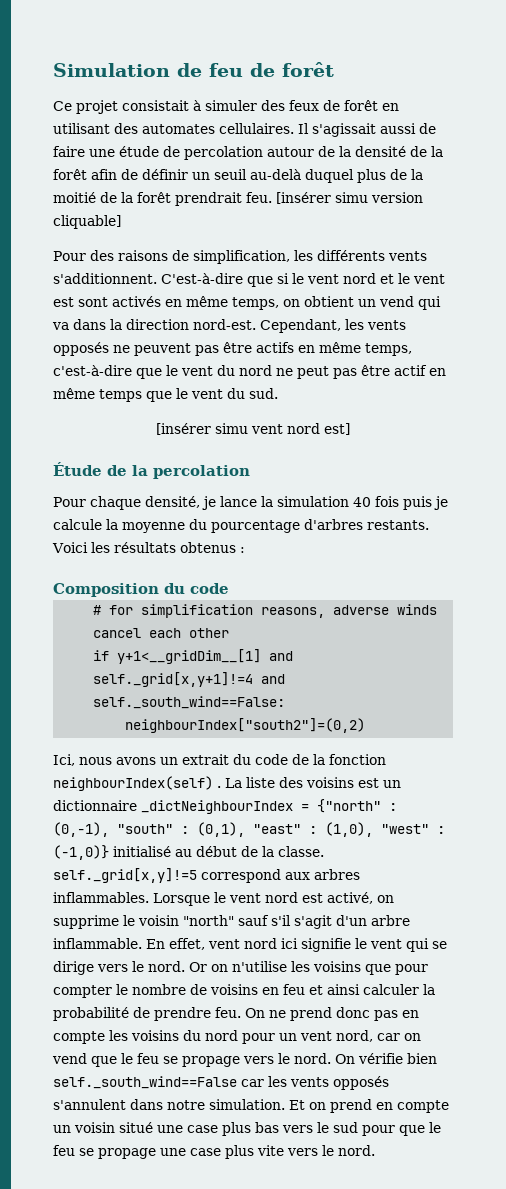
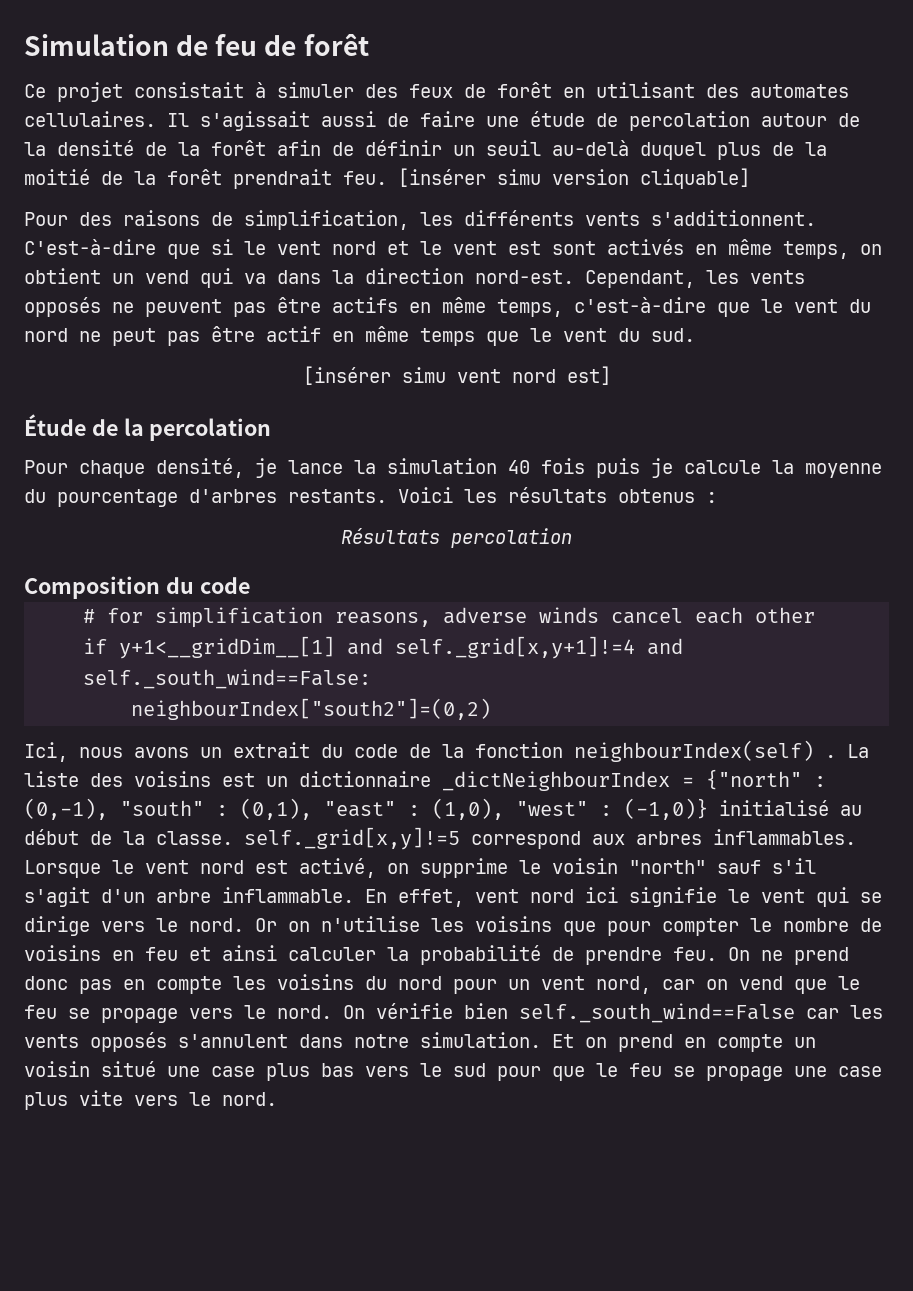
(245, 550) none -> [341,528,572,548] // Résultats percolation

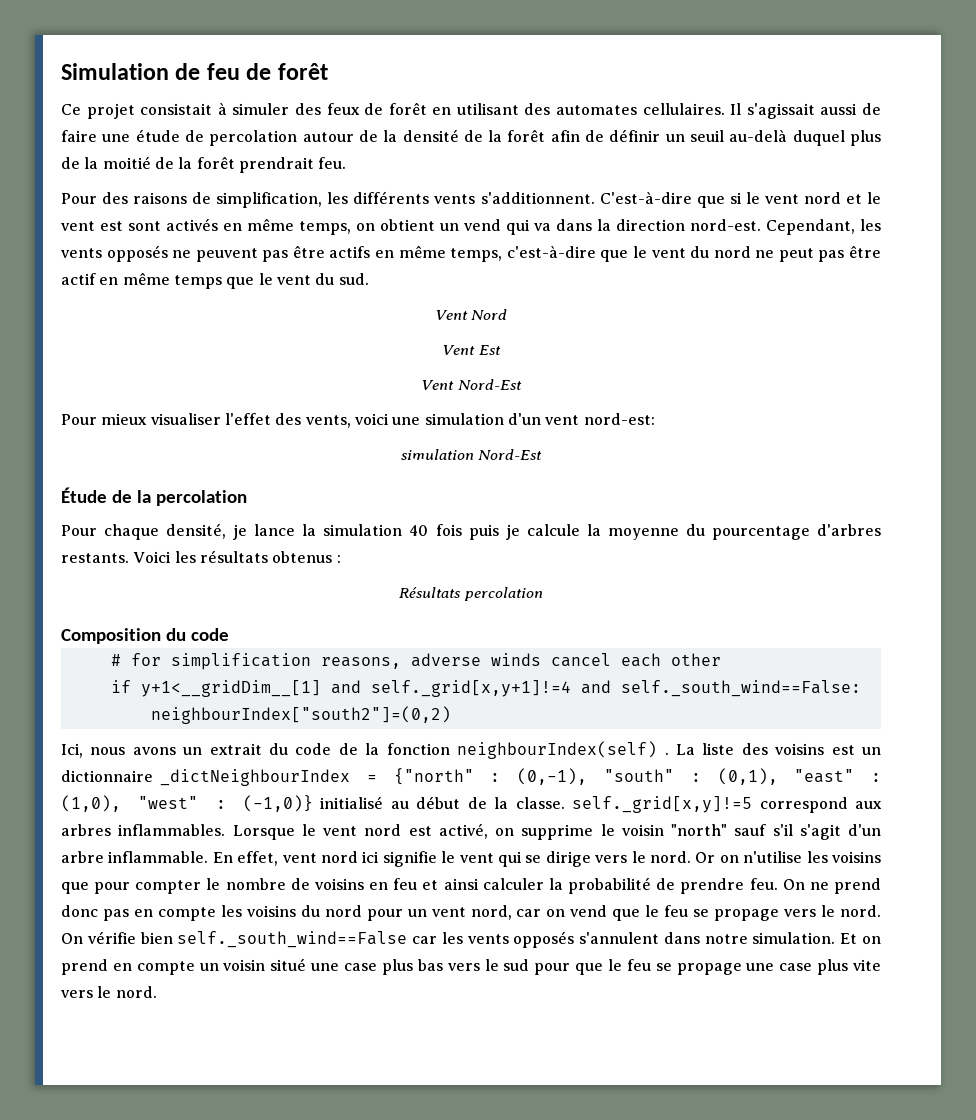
[398,168,750,189] [insérer simu version cliquable] -> (347, 163) none
[302,366,611,385] [insérer simu vent nord est] -> [434,309,508,320] [442,345,501,355] [421,379,522,390] [61,413,655,428] [400,449,543,460] Vent Nord // Vent Est // Vent Nord-Est // Pour mieux visualiser l'effet des vents, voici une simulation d'un vent nord-est: // simulation Nord-Est

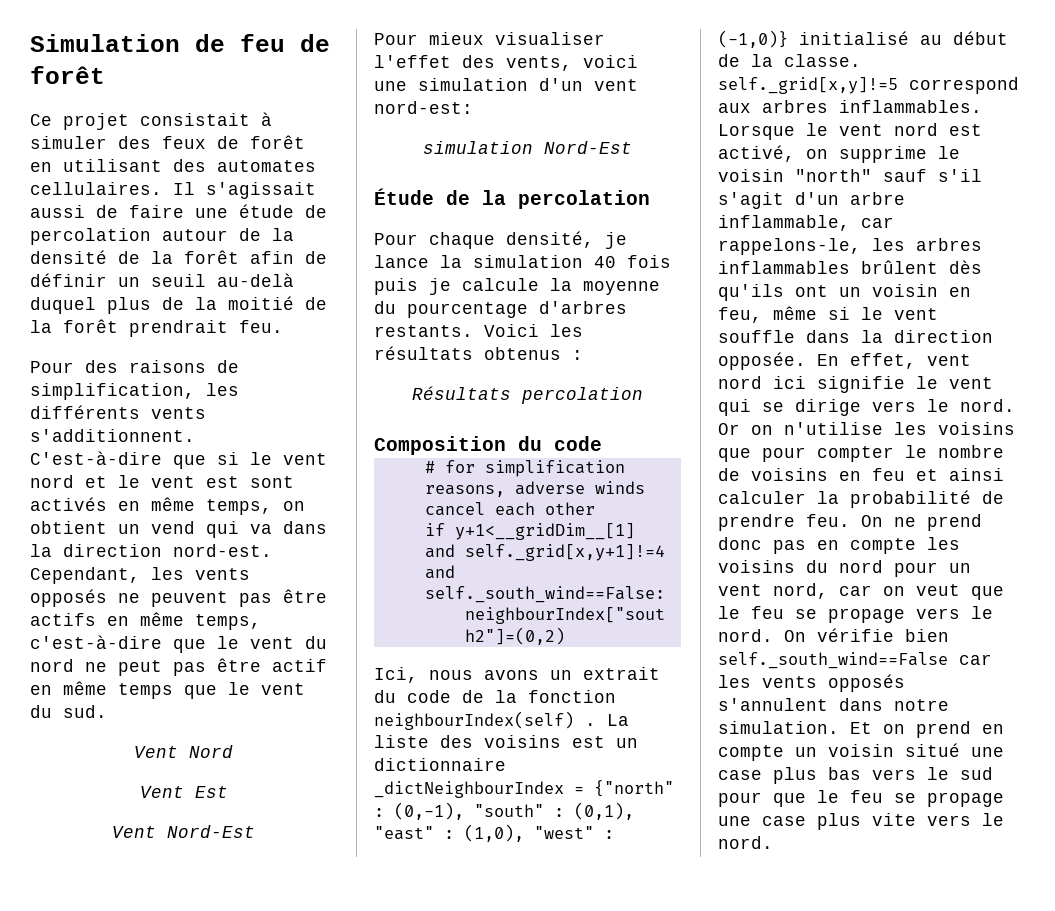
[108,851,209,863] inflammable. -> [718,215,894,231] [718,238,982,255] [718,260,982,274] [718,284,971,301] [718,306,938,323] [718,330,993,343] [718,352,806,370] inflammable, car rappelons-le, les arbres inflammables brûlent dès qu'ils ont un voisin en feu, même si le vent souffle dans la direction opposée.
[570,905,608,917] vend -> [916,584,960,596] veut

